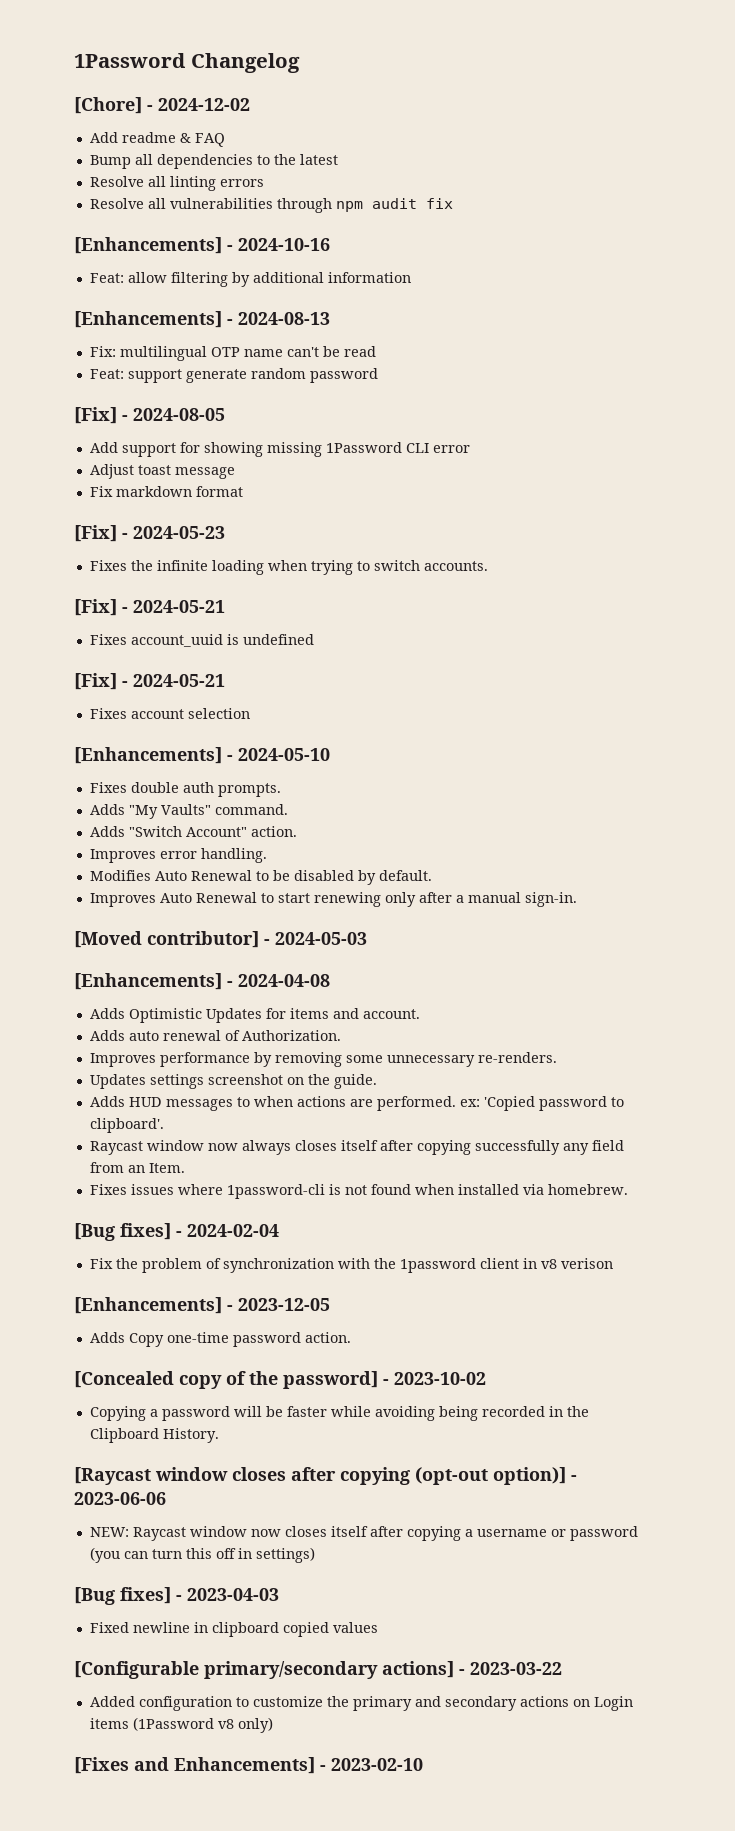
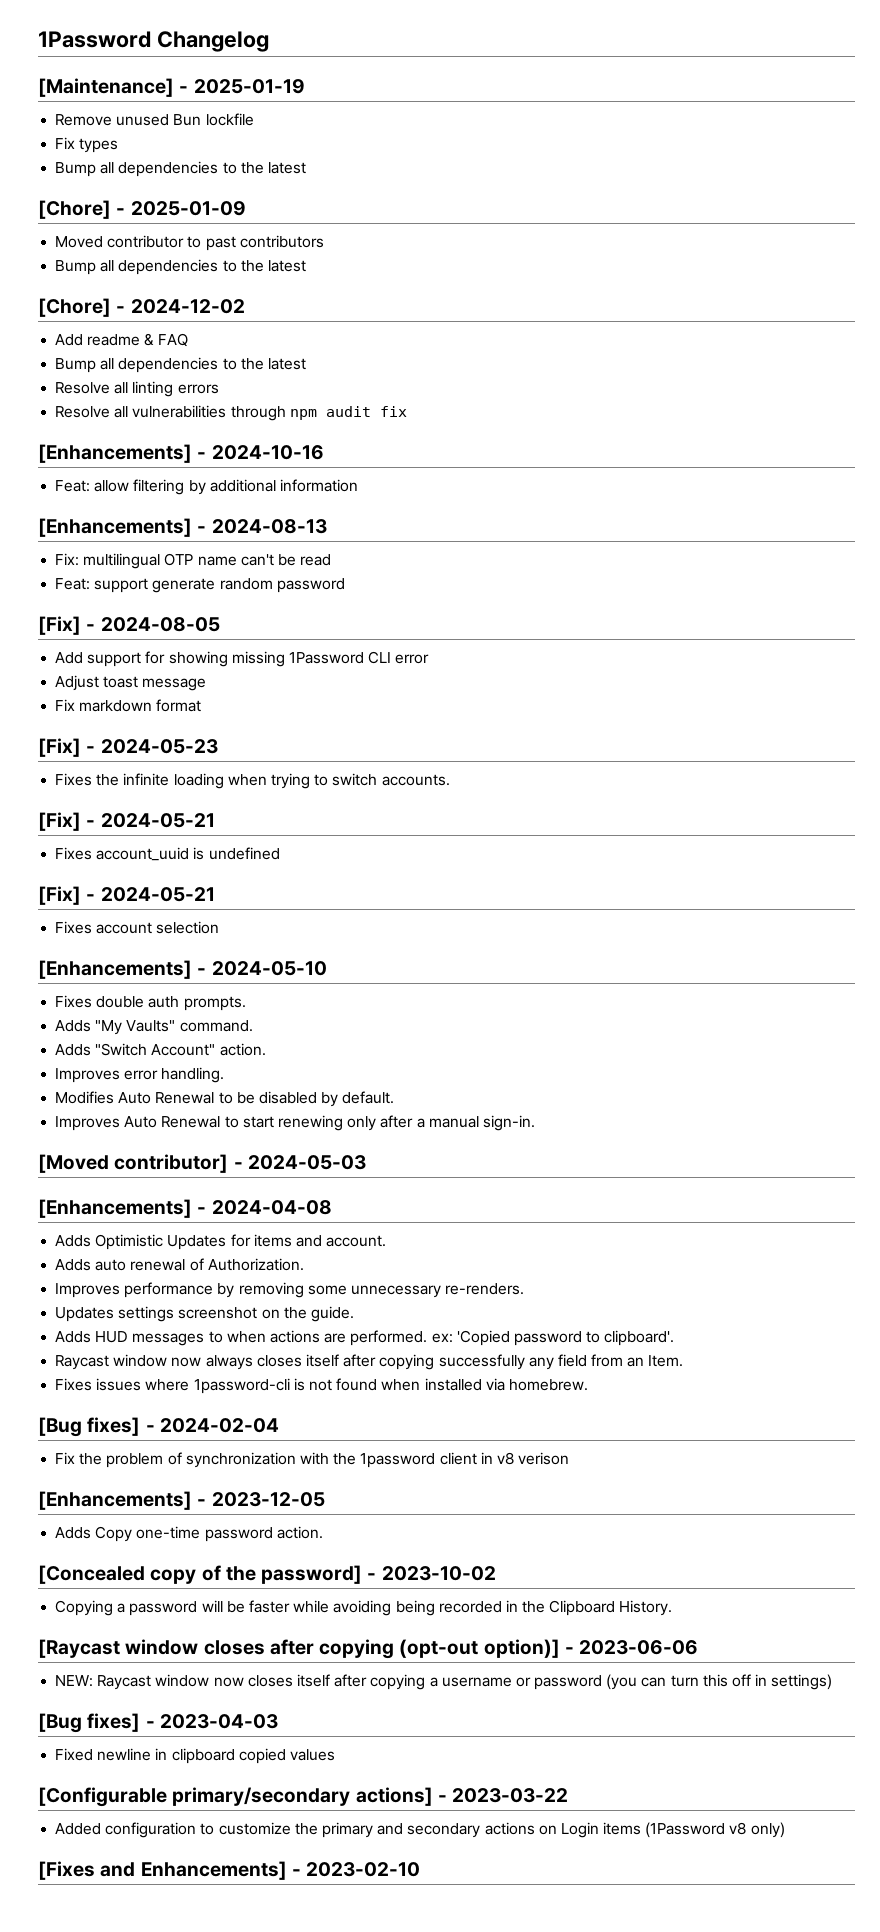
(300, 63) none -> [38,78,305,97] [55,113,254,126] [55,137,119,153] [55,161,306,177] [38,200,246,219] [55,235,324,251] [55,259,306,275] // [Maintenance] - 2025-01-19 // Remove unused Bun lockfile // Fix types // Bump all dependencies to the latest // [Chore] - 2025-01-09 // Moved contributor to past contributors // Bump all dependencies to the latest

